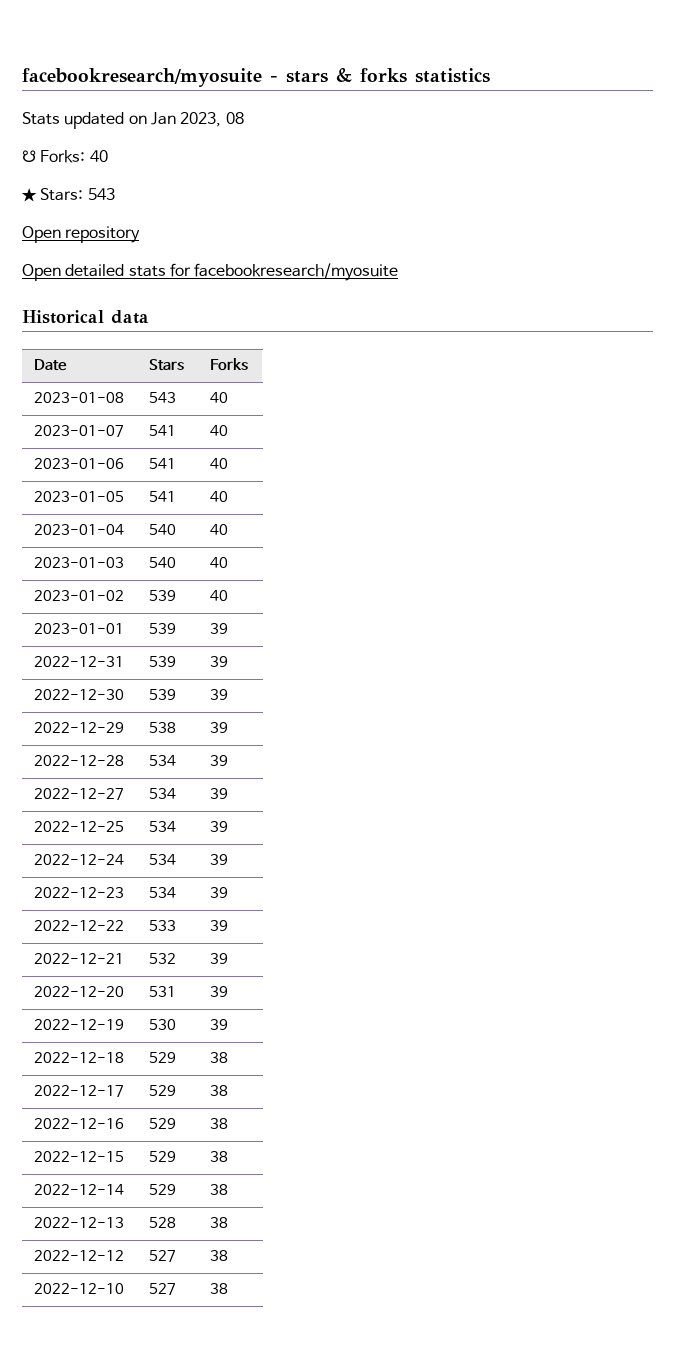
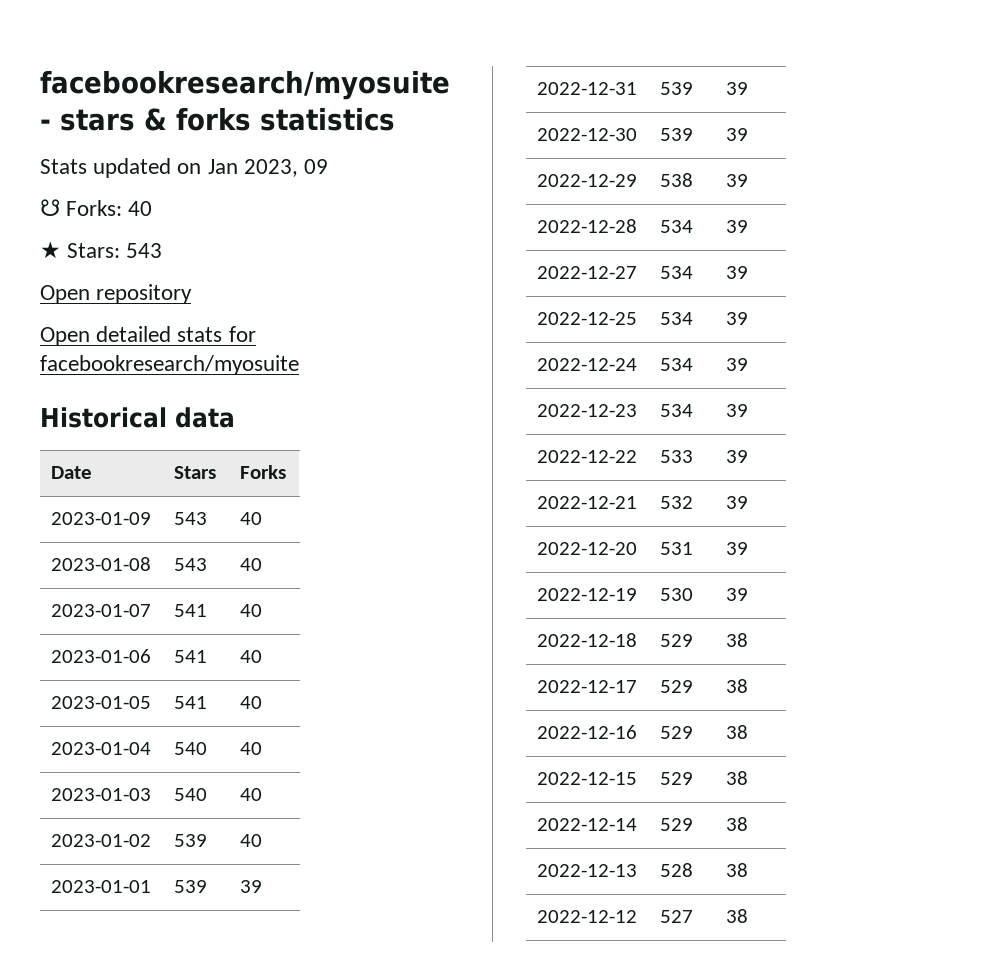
[225,112,244,124] 08 -> [304,159,329,174] 09
(249, 364) none -> [51,512,152,525] [174,512,208,525] [240,512,263,525] // 2023-01-09 | 543 | 40
[34,1283,125,1294] [149,1283,177,1295] [210,1283,229,1294] // 2022-12-10 | 527 | 38 -> (749, 916) none

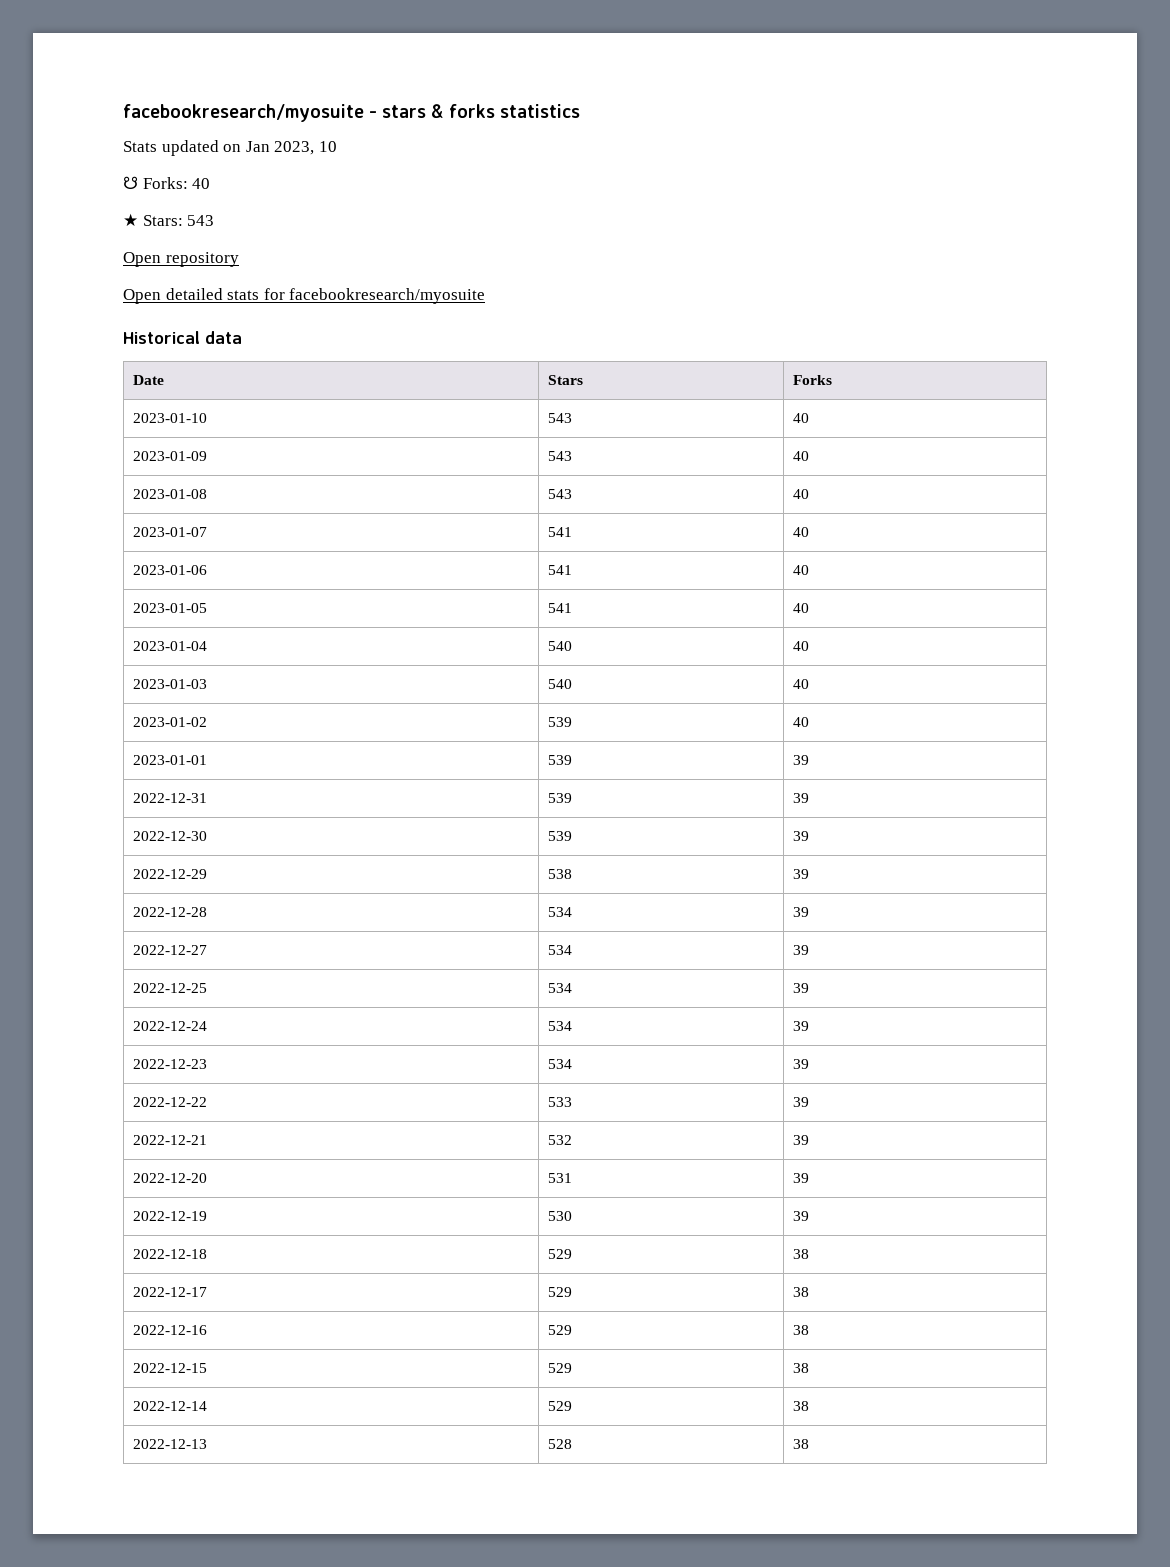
[304,159,329,174] 09 -> [318,141,337,152] 10
(287, 472) none -> [133,413,208,423] [548,413,573,423] [793,413,810,423] // 2023-01-10 | 543 | 40
[537,910,638,923] [660,910,694,923] [726,909,749,923] // 2022-12-12 | 527 | 38 -> (810, 1444) none

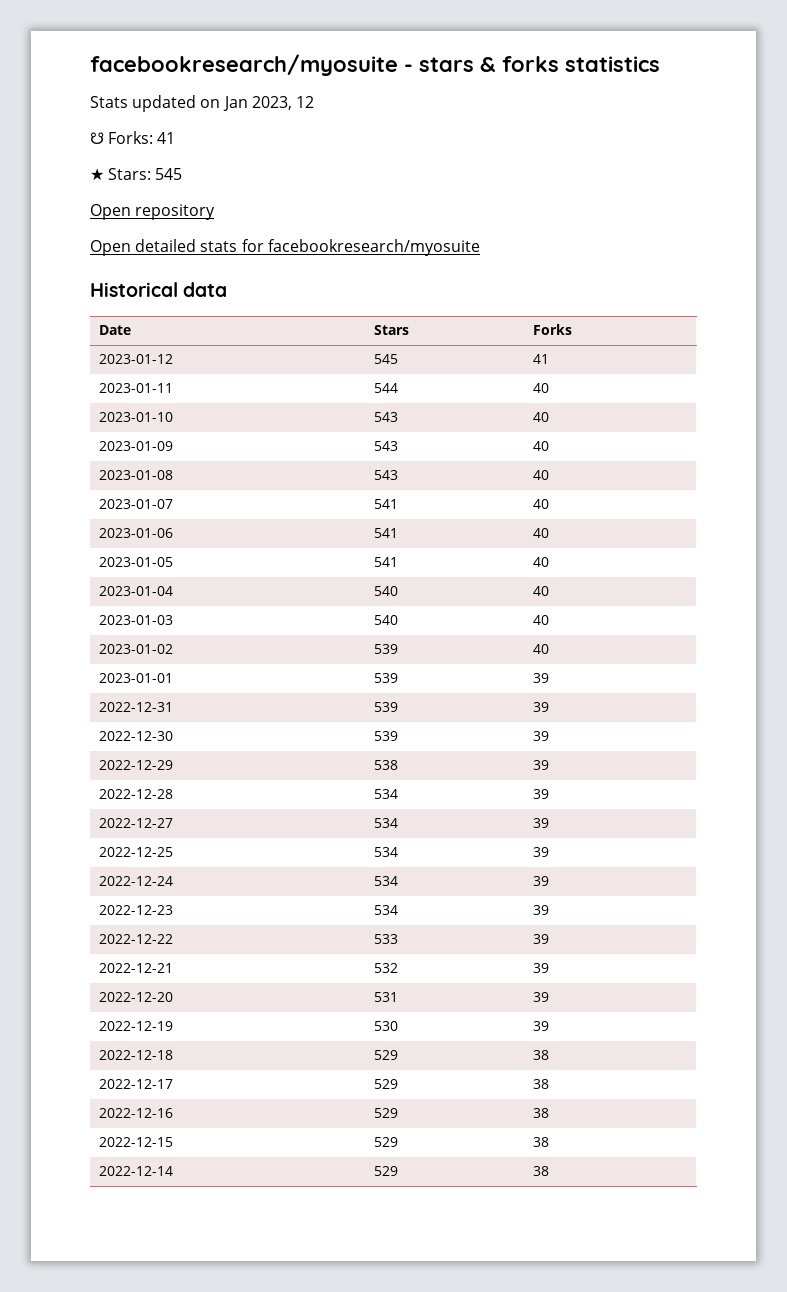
[318,141,337,152] 10 -> [295,96,314,108] 12
[192,178,211,189] 40 -> [157,132,176,144] 41
[187,215,215,226] 543 -> [155,168,183,180] 545
(833, 380) none -> [98,354,173,364] [373,354,398,364] [532,354,549,364] [98,383,173,393] [373,383,398,393] [532,383,549,393] // 2023-01-12 | 545 | 41 // 2023-01-11 | 544 | 40
[133,1439,208,1449] [548,1439,573,1449] [793,1439,810,1449] // 2022-12-13 | 528 | 38 -> (549, 1171) none

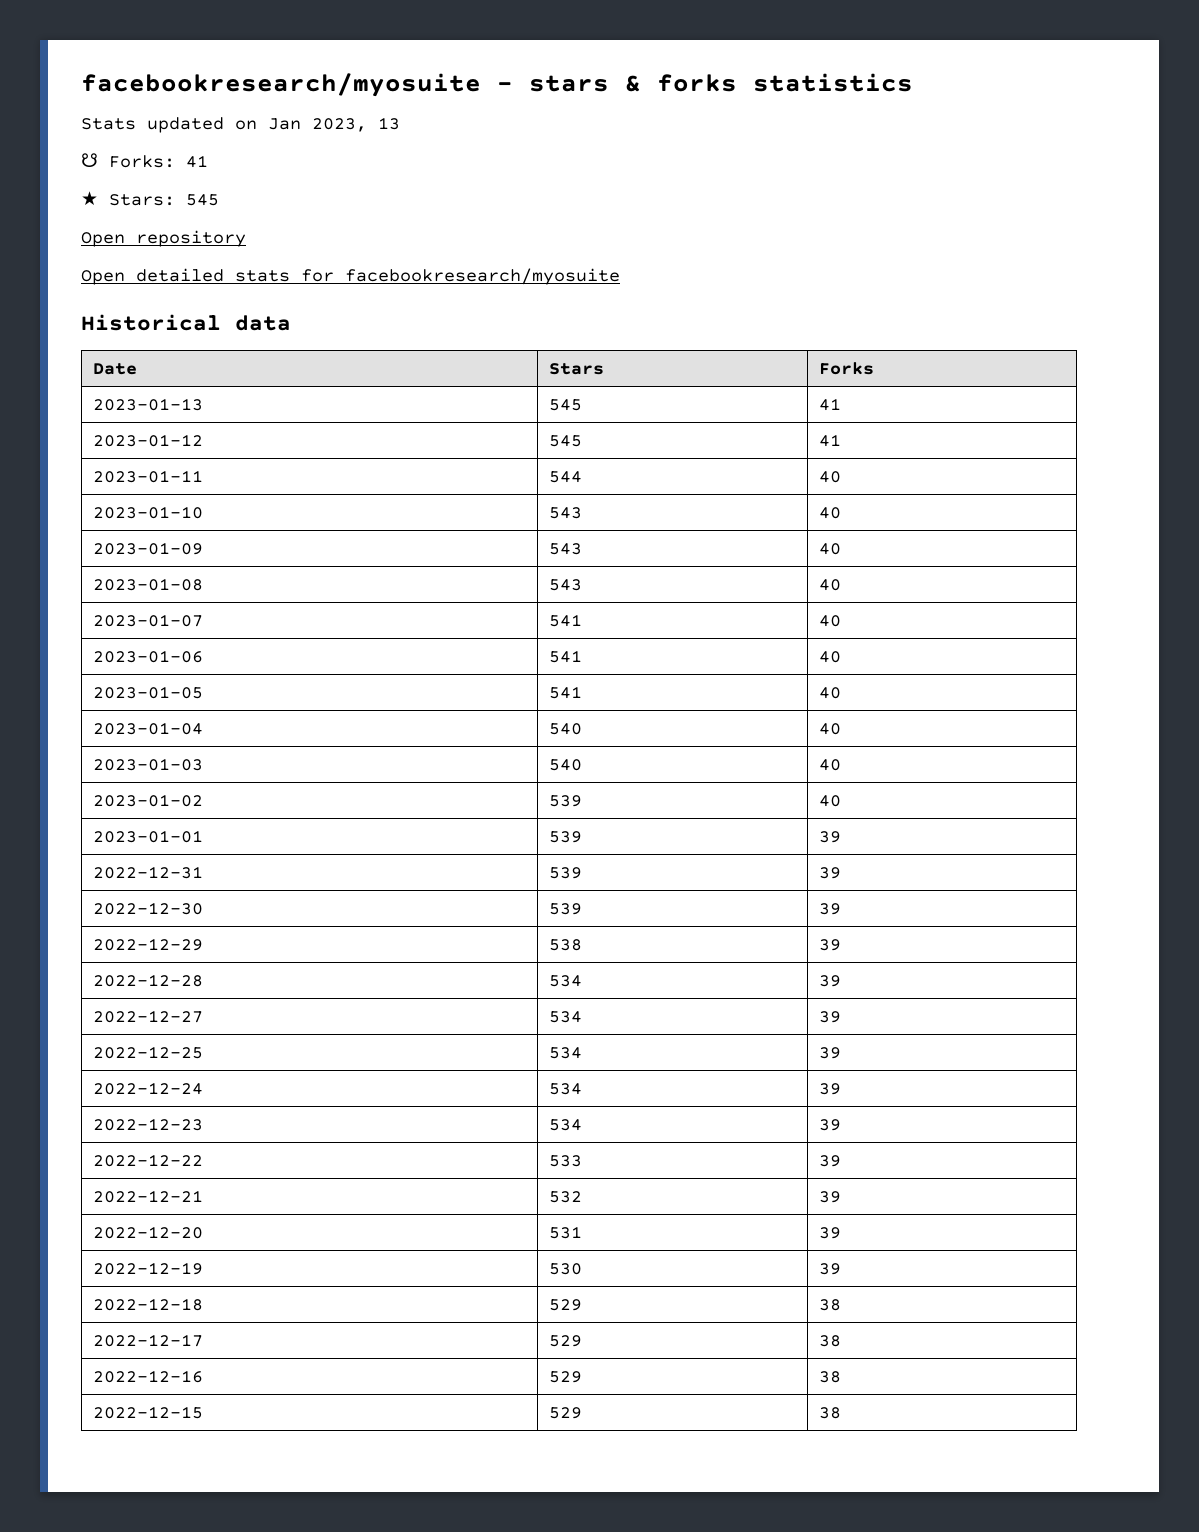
[295,96,314,108] 12 -> [378,117,400,130] 13
(572, 329) none -> [92,398,203,411] [548,399,582,411] [818,398,841,411] // 2023-01-13 | 545 | 41
[98,1166,173,1176] [373,1166,398,1176] [532,1166,549,1176] // 2022-12-14 | 529 | 38 -> (841, 1413) none

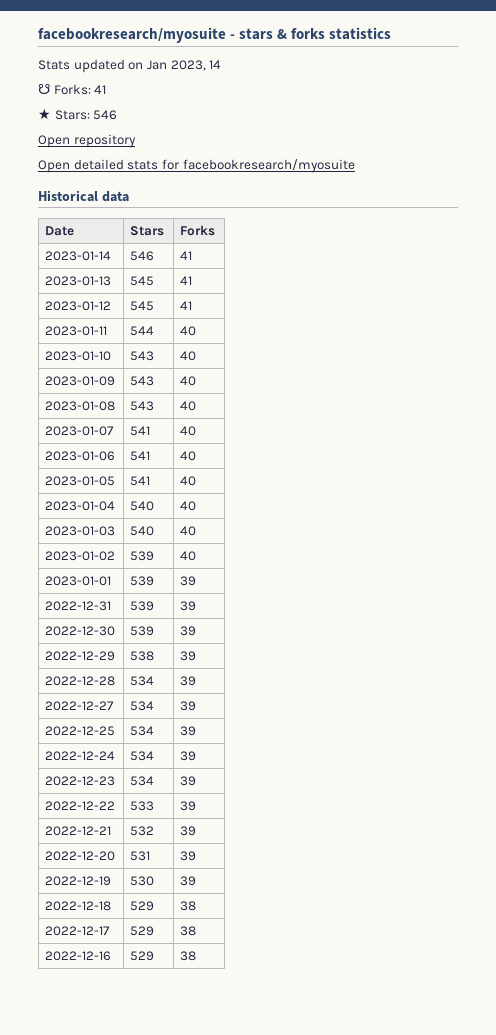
[378,117,400,130] 13 -> [209,60,222,69] 14
[186,194,219,206] 545 -> [93,110,118,120] 546
(874, 368) none -> [45,251,112,261] [130,251,155,261] [180,251,193,260] // 2023-01-14 | 546 | 41
[92,1406,203,1419] [548,1407,582,1419] [818,1407,841,1419] // 2022-12-15 | 529 | 38 -> (197, 956) none

